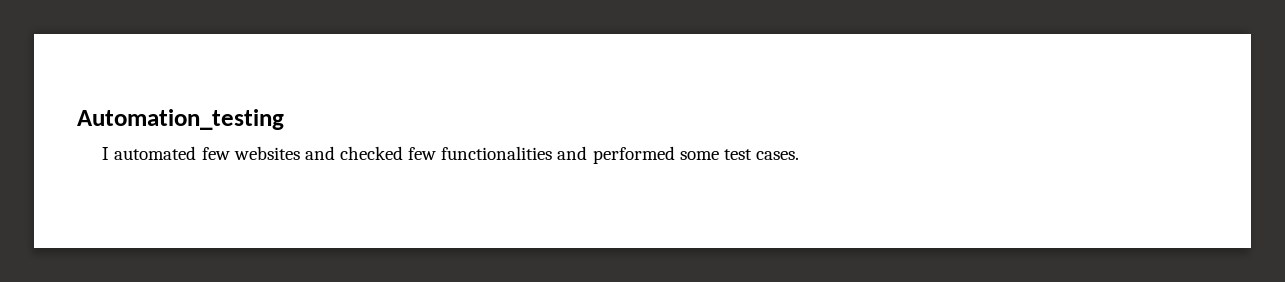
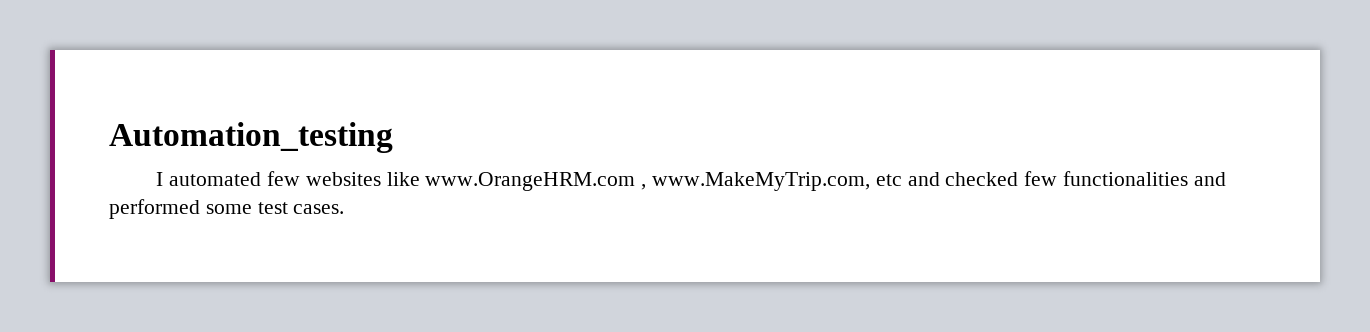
(300, 153) none -> [386,172,902,191] like www.OrangeHRM.com , www.MakeMyTrip.com, etc

